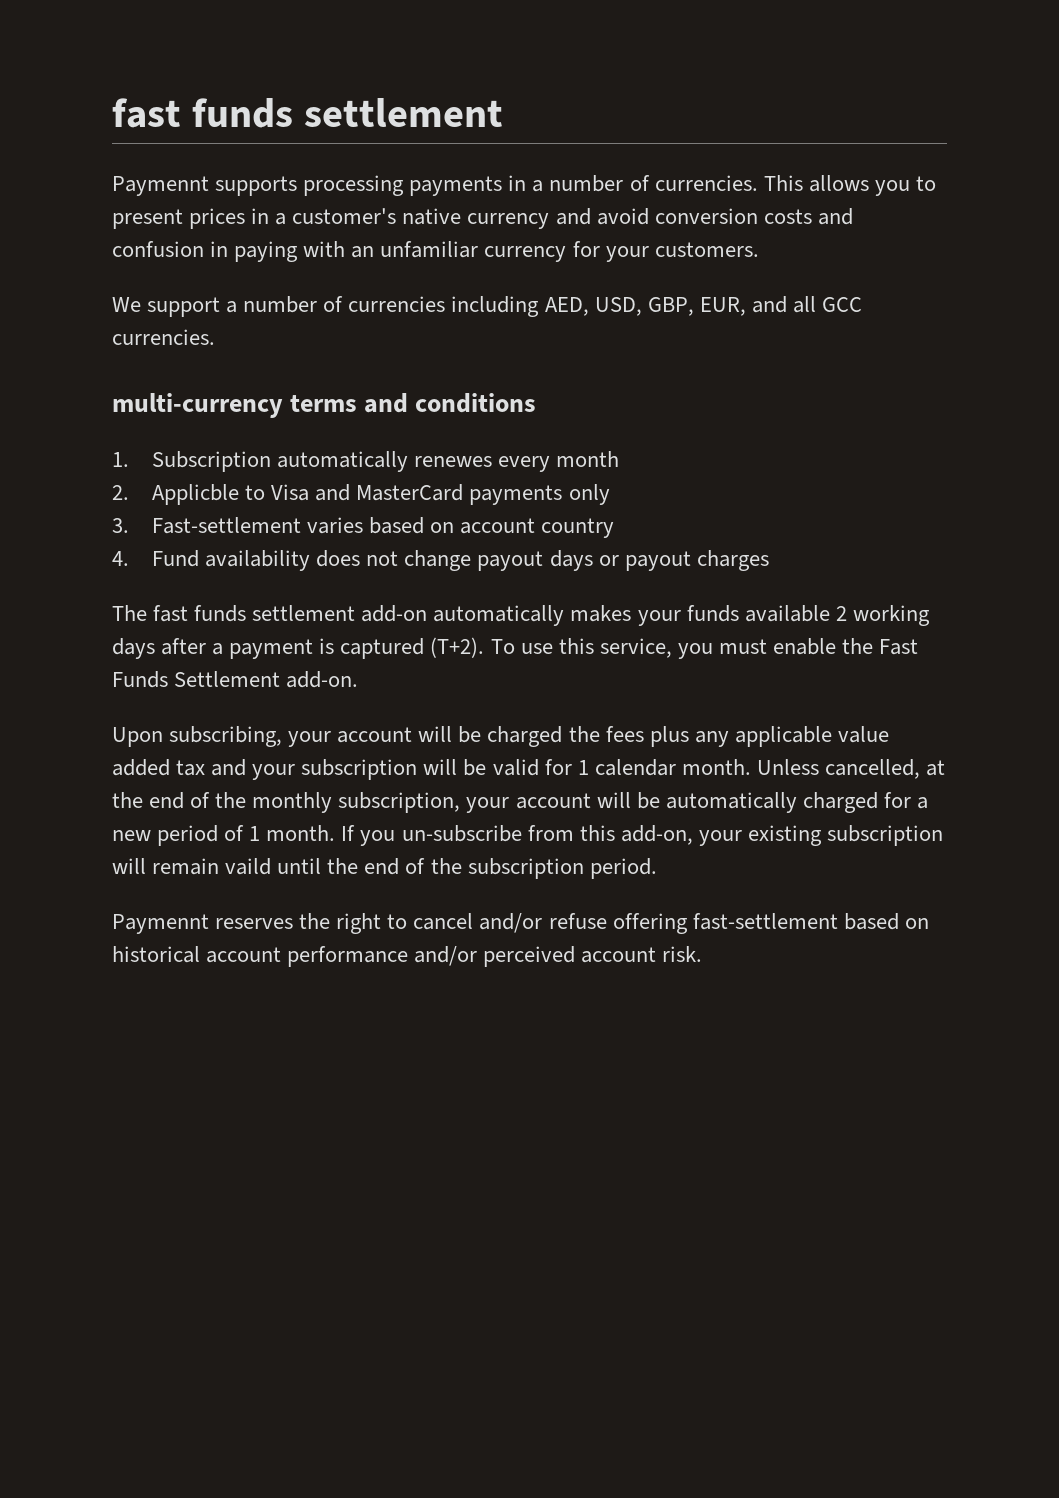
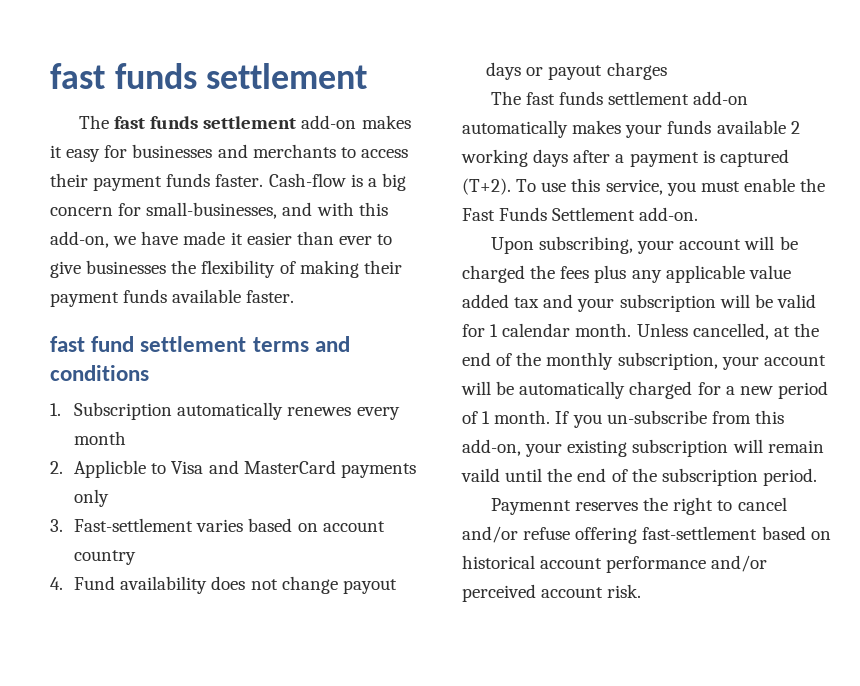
[112,175,936,196] [112,208,853,229] [112,241,759,262] [112,296,862,317] [112,329,215,345] [112,393,283,418] Paymennt supports processing payments in a number of currencies. This allows you to present prices in a customer's native currency and avoid conversion costs and confusion in paying with an unfamiliar currency for your customers. // We support a number of currencies including AED, USD, GBP, EUR, and all GCC currencies. // multi-currency -> [78,115,411,129] [50,144,408,162] [50,173,406,191] [50,202,388,219] [50,231,393,248] [50,260,402,278] [50,289,295,307] [50,336,247,352] The fast funds settlement add-on makes it easy for businesses and merchants to access their payment funds faster. Cash-flow is a big concern for small-businesses, and with this add-on, we have made it easier than ever to give businesses the flexibility of making their payment funds available faster. // fast fund settlement

